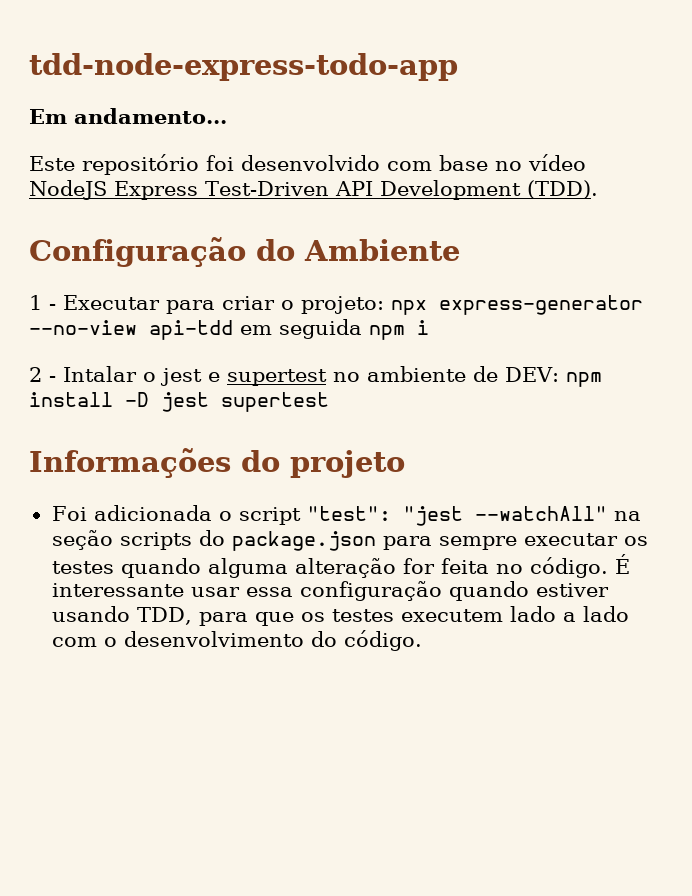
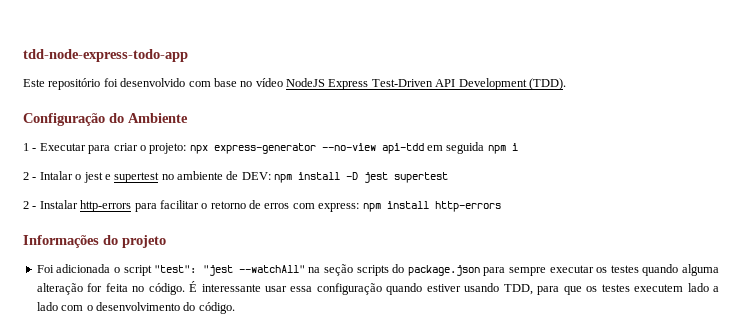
[29,108,227,124] // Em andamento... -> (188, 55) none
(329, 402) none -> [23,200,501,212] // 2 - Instalar http-errors para facilitar o retorno de erros com express: npm install http-errors

